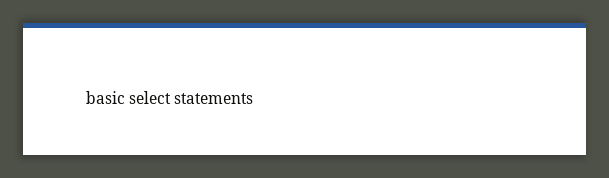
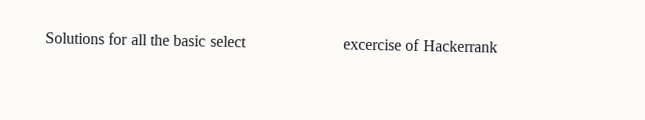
[86,91,254,104] basic select statements -> [45,32,498,53] Solutions for all the basic select excercise of Hackerrank

